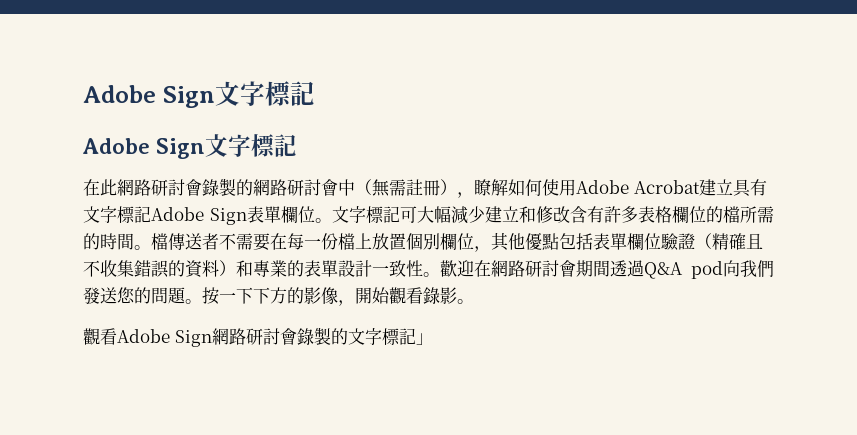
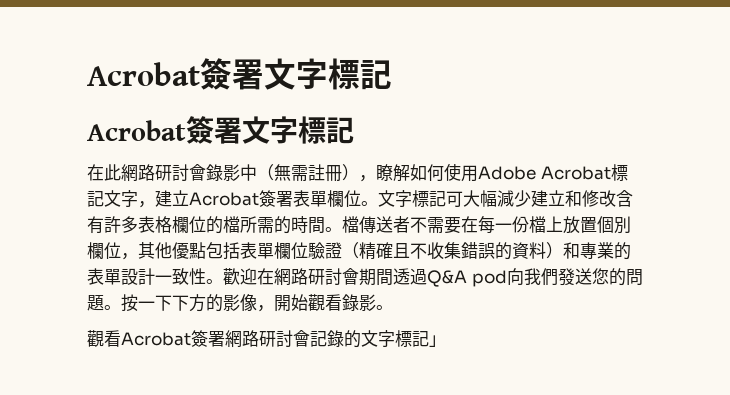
[83,81,315,108] [82,138,206,159] Adobe Sign文字標記 // Adobe Sign -> [87,58,392,90] [87,116,242,144] Acrobat簽署文字標記 // Acrobat簽署
[219,178,338,196] 製的網路研討會 -> [223,164,240,181] 影
[698,179,767,197] [83,206,247,225] 建立具有文字標記Adobe Sign -> [610,164,628,181] [87,190,293,208] 標記文字，建立Acrobat簽署
[117,327,331,347] Adobe Sign網路研討會錄製 -> [121,330,344,348] Acrobat簽署網路研討會記錄

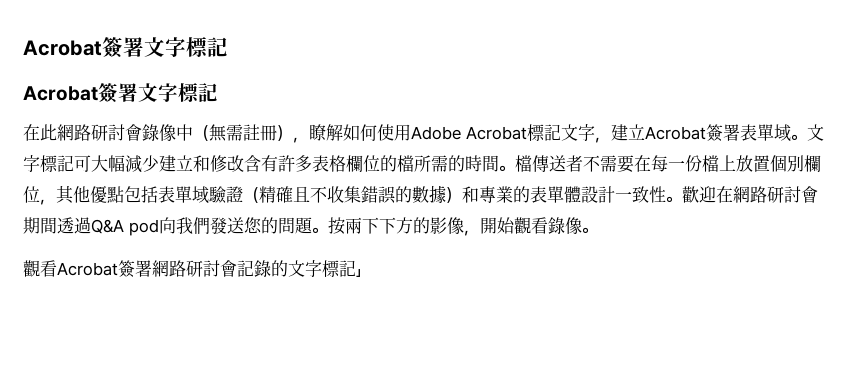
[223,164,240,181] 影 -> [159,124,176,142] 像
[327,190,361,207] 欄位 -> [773,124,791,142] 域
[274,242,308,259] 欄位 -> [192,186,209,204] 域
[512,242,546,259] 資料 -> [412,185,446,203] 數據
(121, 277) none -> [564,186,581,203] 體
[138,301,155,309] 一 -> [344,217,362,234] 兩
[359,294,376,311] 影 -> [564,217,582,235] 像

